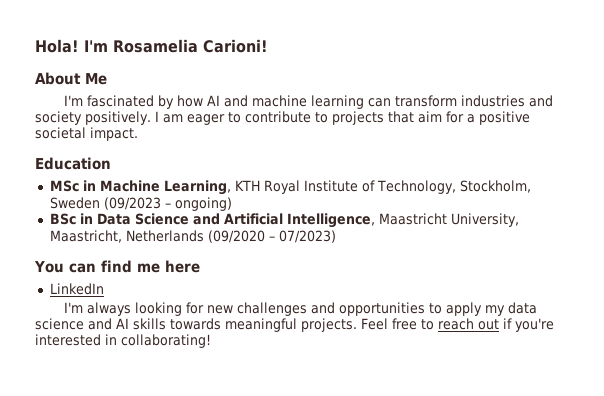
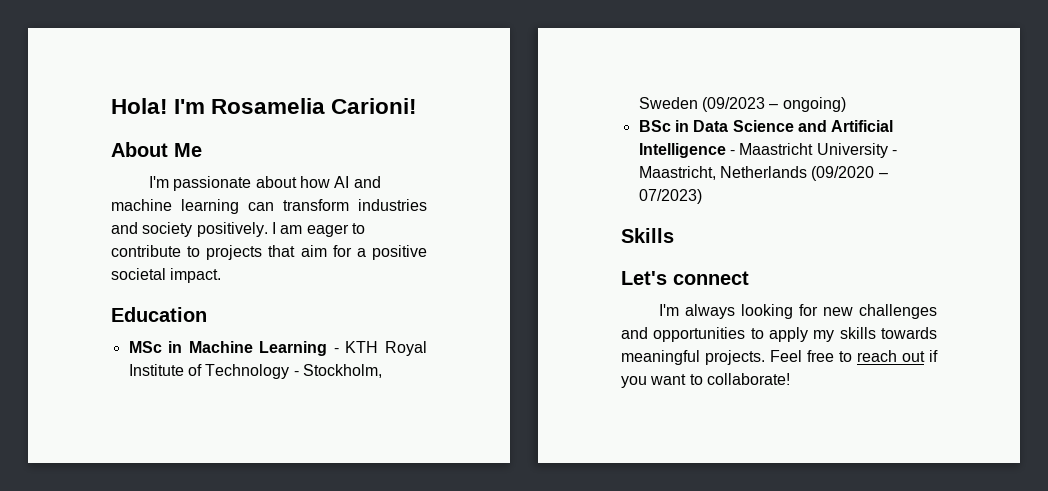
[86,95,174,109] fascinated by -> [173,176,297,191] passionate about
[163,180,231,195] Learning, -> [259,341,339,356] Learning -
[376,180,456,194] Technology, -> [205,364,299,379] Technology -
[286,213,519,228] Intelligence, Maastricht University, -> [638,143,897,158] Intelligence - Maastricht University -
[34,260,200,273] [49,283,104,295] You can find me here // LinkedIn -> [621,228,674,243] [621,271,749,285] Skills // Let's connect
[507,302,537,314] [35,318,129,330] data science and AI -> (835, 336) none
[515,318,554,332] [35,334,211,348] you're interested in collaborating! -> [621,373,790,388] you want to collaborate!

